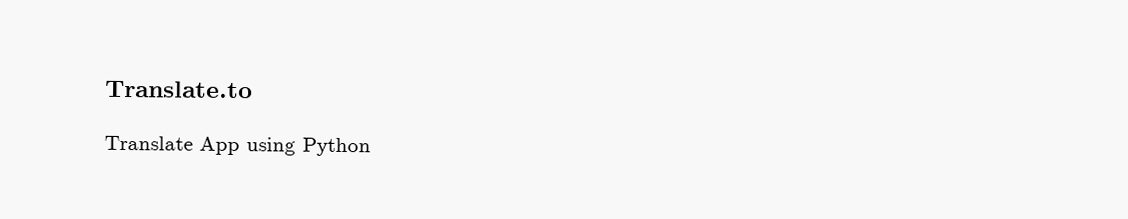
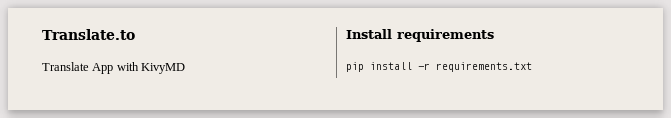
[246,137,371,157] using Python -> [116,62,186,74] [346,29,494,42] [346,62,532,72] with KivyMD // Install requirements // pip install -r requirements.txt

